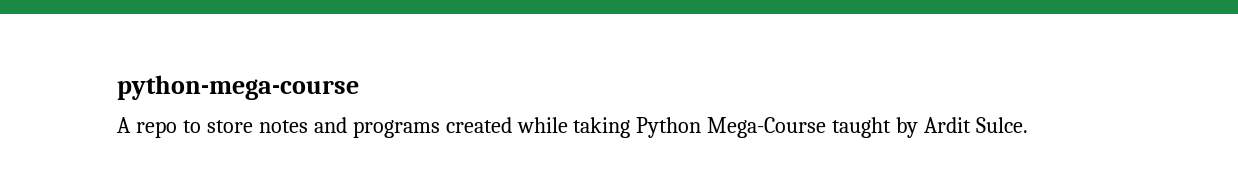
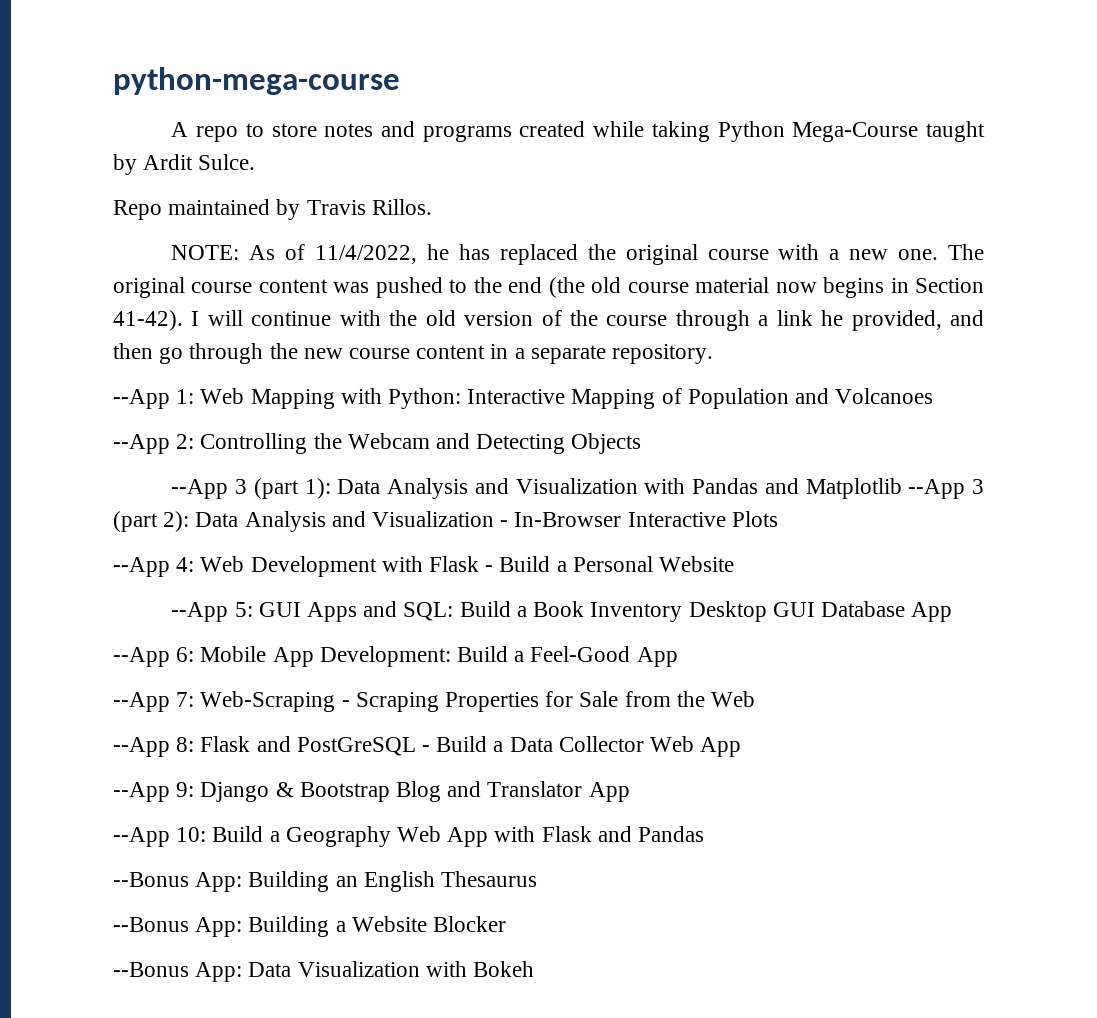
(1029, 125) none -> [113,199,432,220] [171,244,985,265] [113,277,984,298] [113,310,984,331] [113,343,714,364] [113,388,934,409] [113,433,642,454] [171,478,985,499] [113,511,778,532] [113,556,735,577] [171,601,953,622] [113,646,678,667] [113,691,756,712] [113,736,742,757] [113,781,630,802] [113,826,705,847] [113,871,538,892] [113,916,507,937] [113,961,535,982] // Repo maintained by Travis Rillos. // NOTE: As of 11/4/2022, he has replaced the original course with a new one. The original course content was pushed to the end (the old course material now begins in Section 41-42). I will continue with the old version of the course through a link he provided, and then go through the new course content in a separate repository. // --App 1: Web Mapping with Python: Interactive Mapping of Population and Volcanoes // --App 2: Controlling the Webcam and Detecting Objects // --App 3 (part 1): Data Analysis and Visualization with Pandas and Matplotlib --App 3 (part 2): Data Analysis and Visualization - In-Browser Interactive Plots // --App 4: Web Development with Flask - Build a Personal Website // --App 5: GUI Apps and SQL: Build a Book Inventory Desktop GUI Database App // --App 6: Mobile App Development: Build a Feel-Good App // --App 7: Web-Scraping - Scraping Properties for Sale from the Web // --App 8: Flask and PostGreSQL - Build a Data Collector Web App // --App 9: Django & Bootstrap Blog and Translator App // --App 10: Build a Geography Web App with Flask and Pandas // --Bonus App: Building an English Thesaurus // --Bonus App: Building a Website Blocker // --Bonus App: Data Visualization with Bokeh

